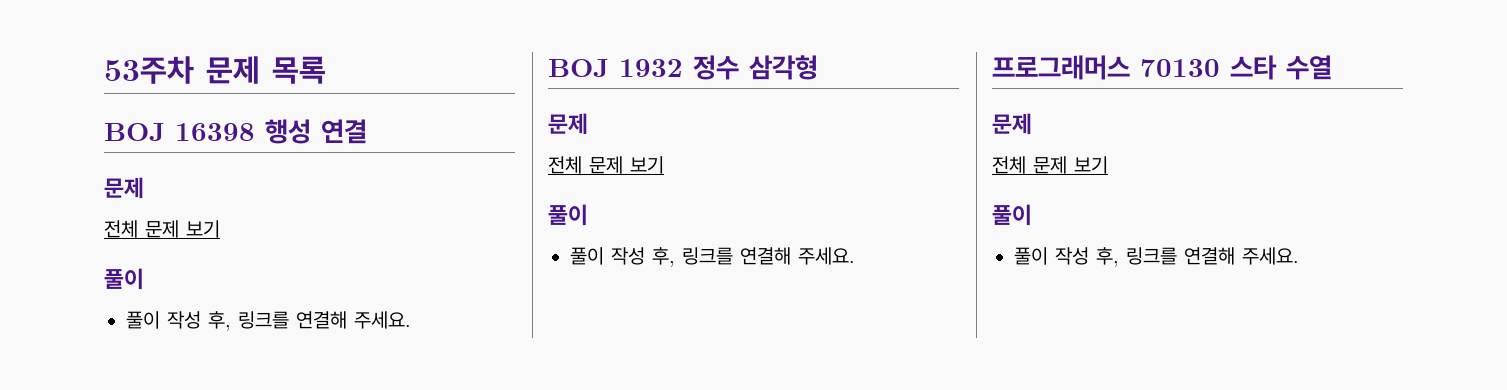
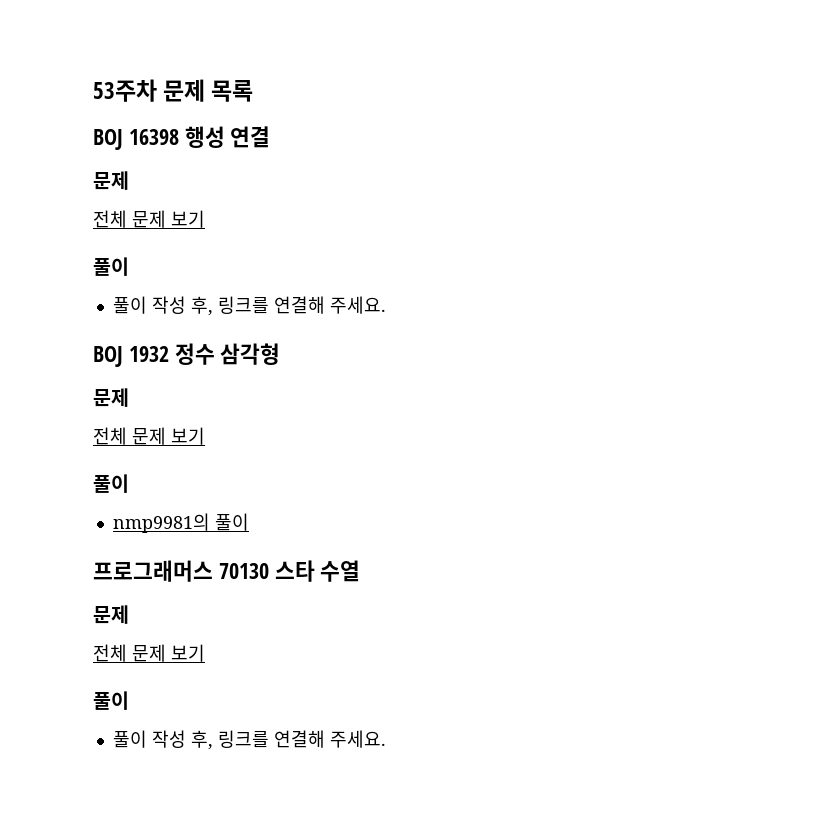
[570,247,855,267] 풀이 작성 후, 링크를 연결해 주세요. -> [112,513,249,533] nmp9981의 풀이

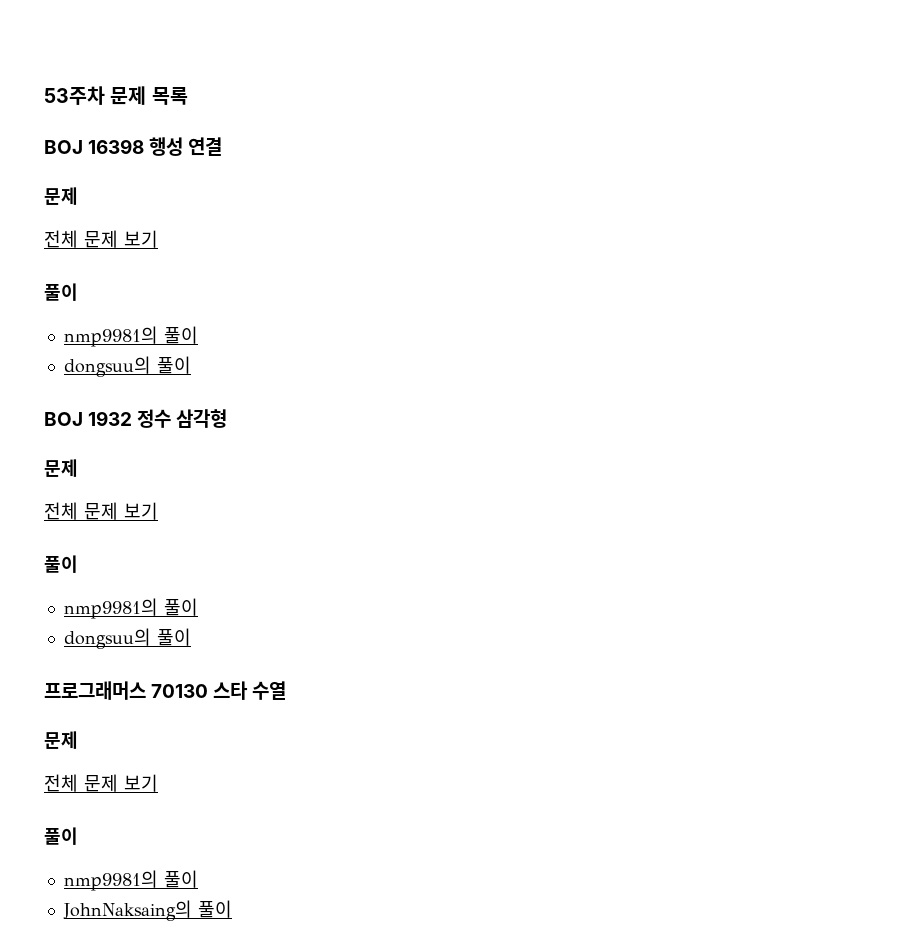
[112,296,386,316] 풀이 작성 후, 링크를 연결해 주세요. -> [63,326,198,347] [63,356,191,377] nmp9981의 풀이 // dongsuu의 풀이
(249, 522) none -> [63,628,191,649] // dongsuu의 풀이
[112,730,386,750] 풀이 작성 후, 링크를 연결해 주세요. -> [63,870,198,891] [62,900,232,921] nmp9981의 풀이 // JohnNaksaing의 풀이

